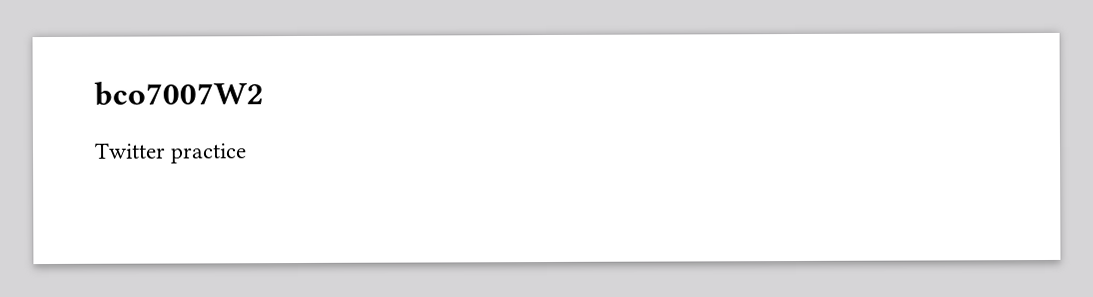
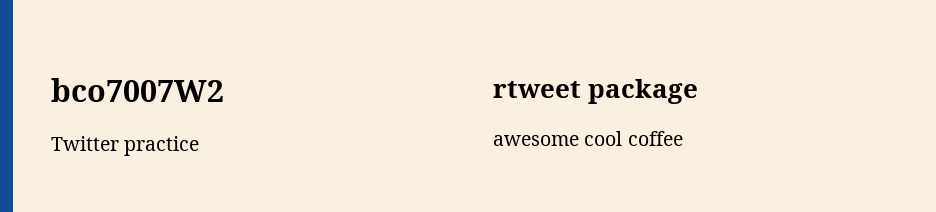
(248, 153) none -> [493,79,699,104] [493,131,683,146] // rtweet package // awesome cool coffee

